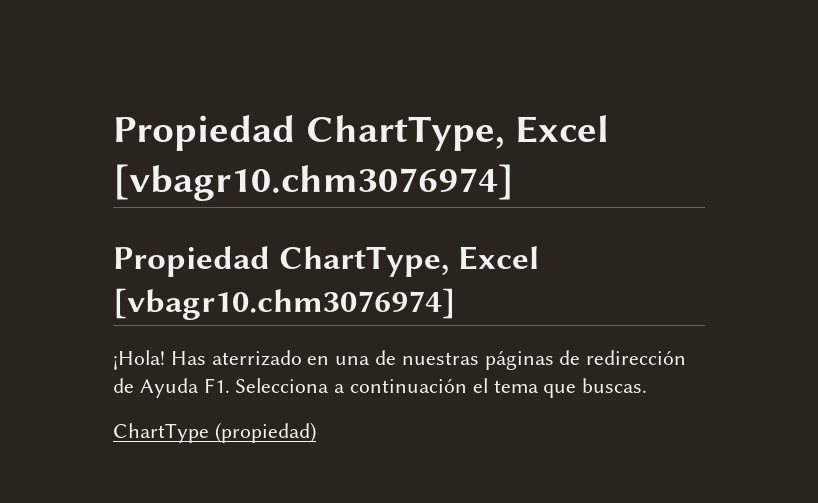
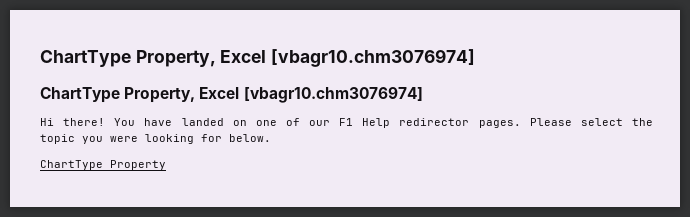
[113,115,610,151] [113,164,514,201] [113,246,540,277] [113,288,456,320] [113,350,687,370] [113,378,648,398] [113,422,316,443] Propiedad ChartType, Excel [vbagr10.chm3076974] // Propiedad ChartType, Excel [vbagr10.chm3076974] // ¡Hola! Has aterrizado en una de nuestras páginas de redirección de Ayuda F1. Selecciona a continuación el tema que buscas. // ChartType (propiedad) -> [40,49,476,67] [40,87,423,103] [40,118,653,128] [40,134,271,144] [40,160,166,170] ChartType Property, Excel [vbagr10.chm3076974] // ChartType Property, Excel [vbagr10.chm3076974] // Hi there! You have landed on one of our F1 Help redirector pages. Please select the topic you were looking for below. // ChartType Property

